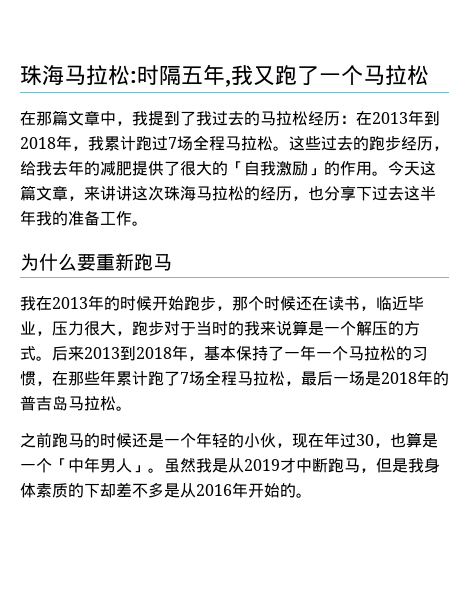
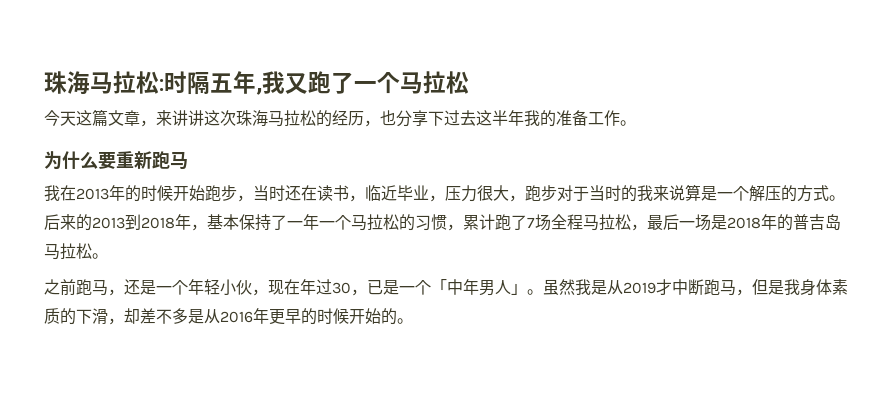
[20,110,440,126] [20,135,449,151] [20,160,388,176] 在那篇文章中，我提到了我过去的马拉松经历：在2013年到2018年，我累计跑过7场全程马拉松。这些过去的跑步经历，给我去年的减肥提供了很大的「自我激励」的作用。 -> (469, 82) none
[232,295,296,311] 那个时候 -> [253,185,285,201] 当时
(84, 353) none -> [76,214,92,231] 的
[52,370,116,386] 在那些年 -> (463, 227) none
[84,432,132,448] 的时候 -> [108,289,124,296] ，
[228,433,244,448] 的 -> (220, 287) none
[390,432,422,448] 也算 -> [367,280,383,295] 已
(100, 490) none -> [92,308,124,325] 滑，
(248, 490) none -> [269,308,349,325] 更早的时候

